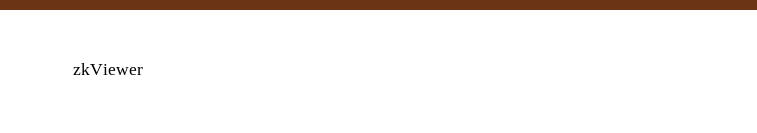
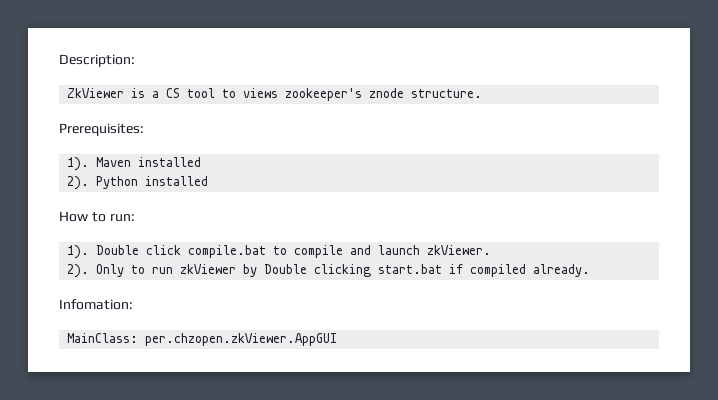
[73,63,143,75] zkViewer -> [59,54,135,67] [67,88,483,101] [59,123,144,136] [67,157,202,171] [67,176,209,190] [59,211,135,222] [67,245,492,259] [67,264,591,278] [59,299,133,310] [67,333,338,346] Description: // ZkViewer is a CS tool to views zookeeper's znode structure. // Prerequisites: // 1). Maven installed // 2). Python installed // How to run: // 1). Double click compile.bat to compile and launch zkViewer. // 2). Only to run zkViewer by Double clicking start.bat if compiled already. // Infomation: // MainClass: per.chzopen.zkViewer.AppGUI

